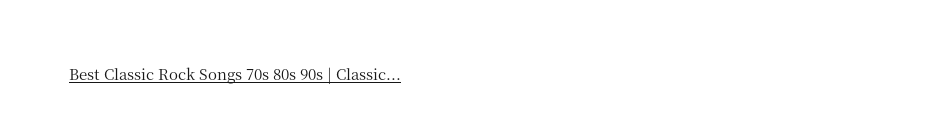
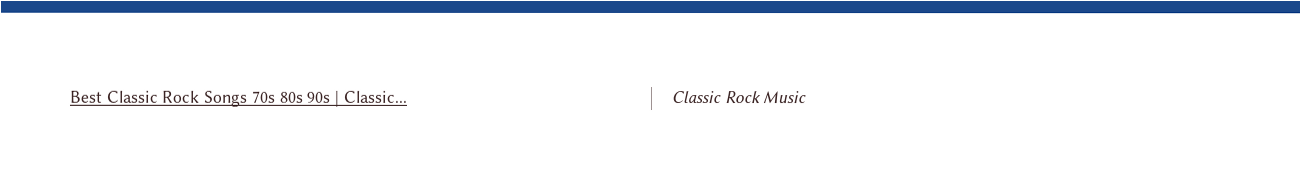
(402, 74) none -> [671,91,807,104] // Classic Rock Music

